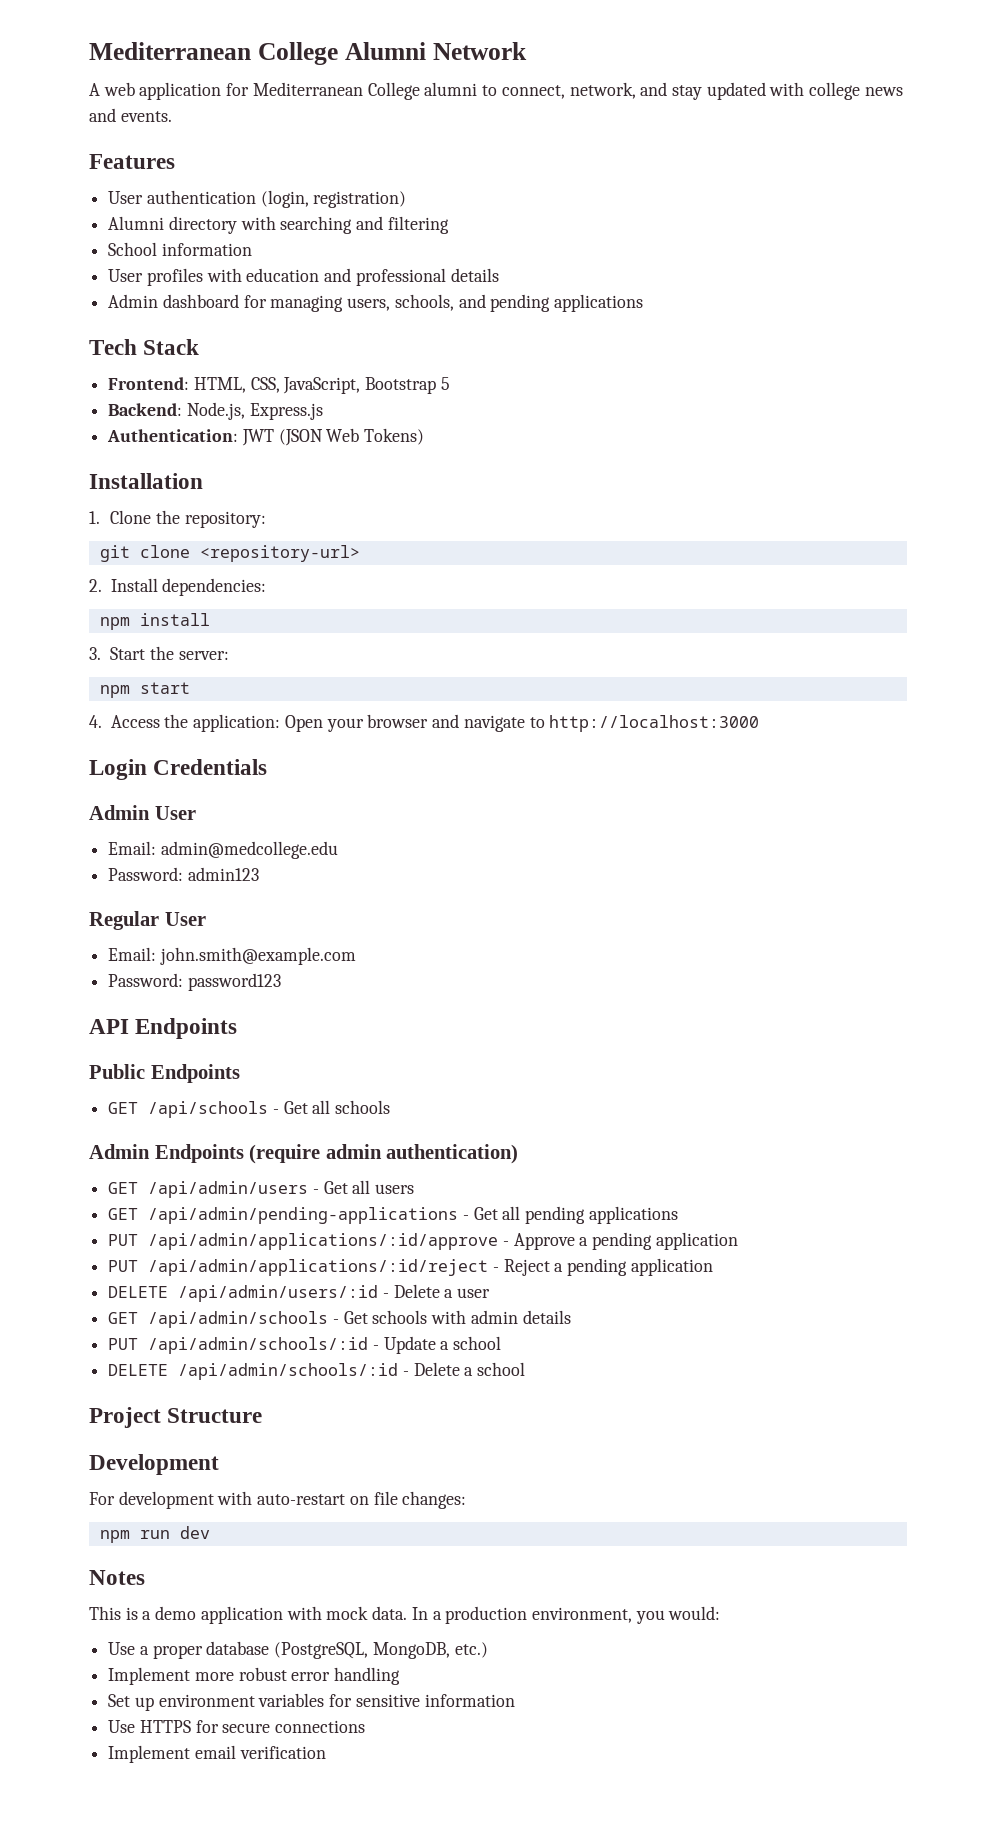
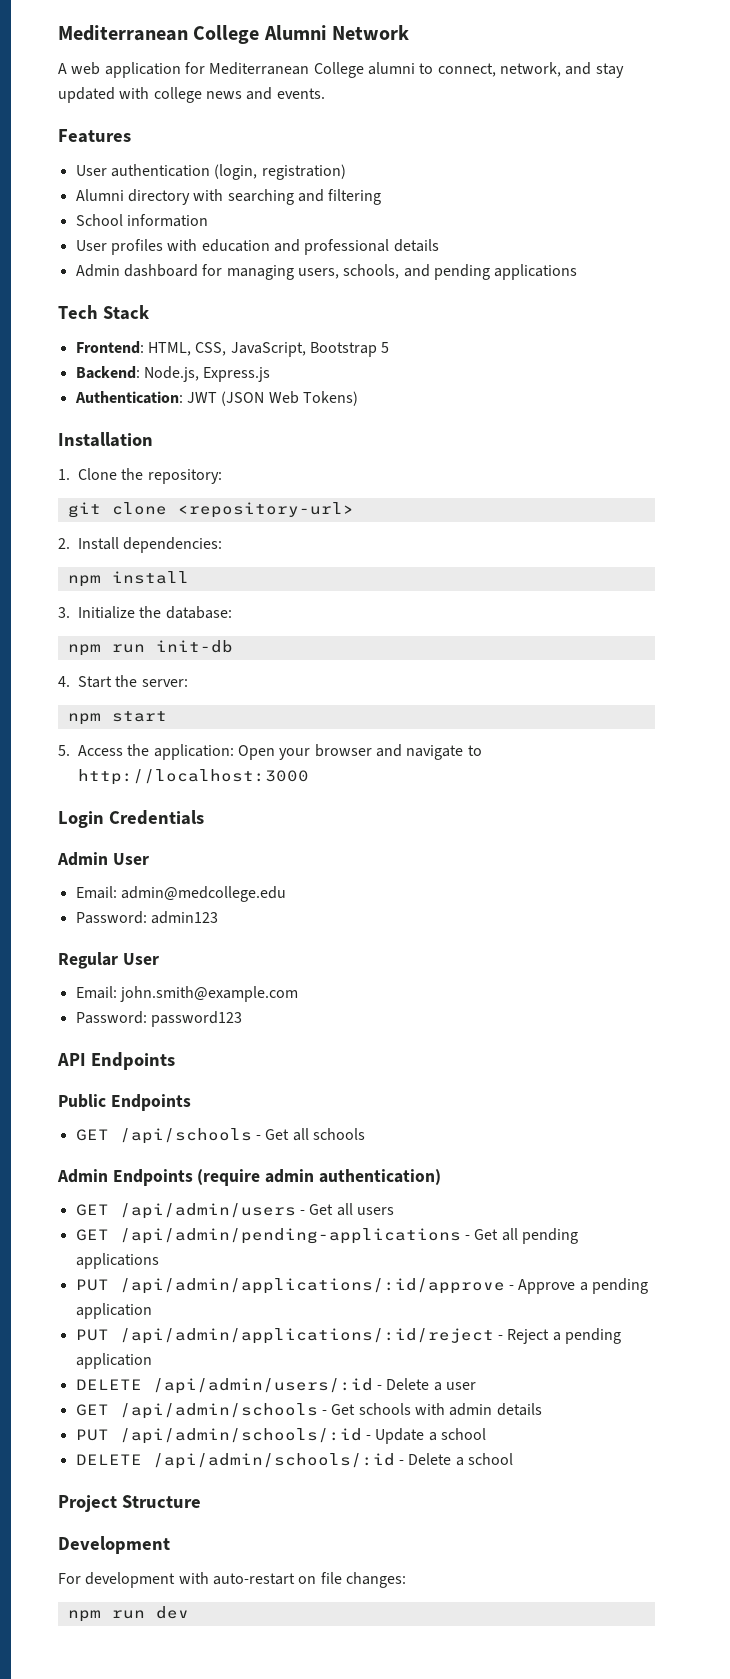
(101, 653) none -> [78,606,232,619] [67,640,233,656] [58,676,70,687] Initialize the database: // npm run init-db // 4.
[89,715,102,728] 4. -> [58,745,70,756] 5.
[89,1570,145,1585] [89,1606,721,1624] [108,1641,488,1659] [108,1667,401,1685] [108,1693,515,1711] [108,1720,366,1733] [108,1745,326,1763] // Notes // This is a demo application with mock data. In a production environment, you would: // Use a proper database (PostgreSQL, MongoDB, etc.) // Implement more robust error handling // Set up environment variables for sensitive information // Use HTTPS for secure connections // Implement email verification -> (189, 1612) none

